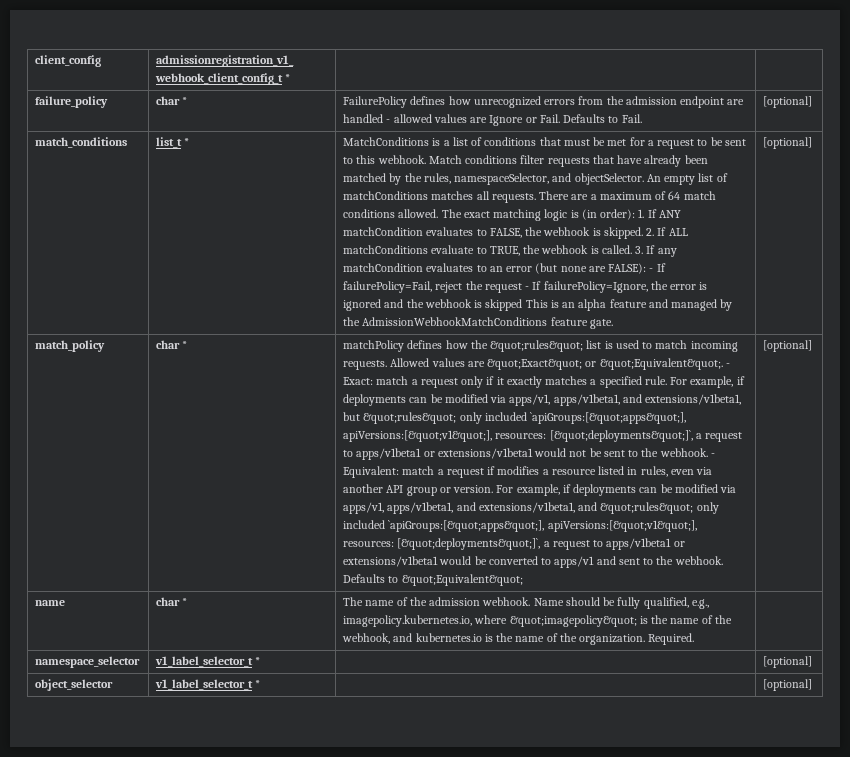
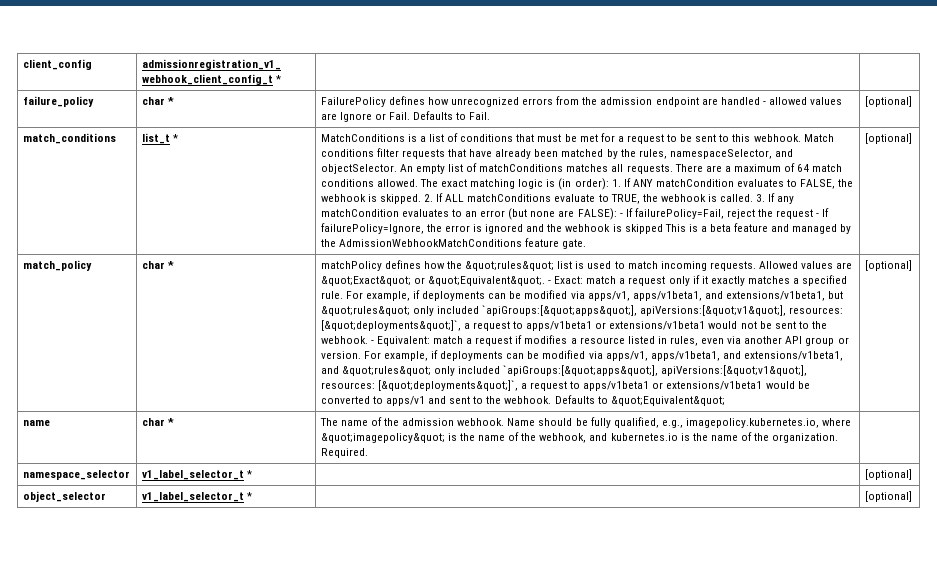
[562,299,607,311] an alpha -> [700,224,732,232] a beta

